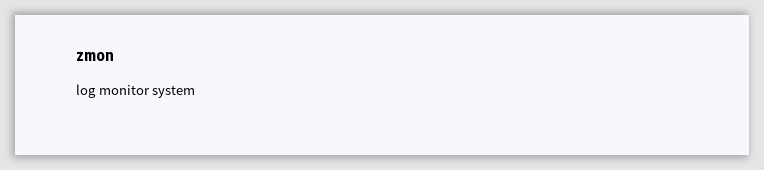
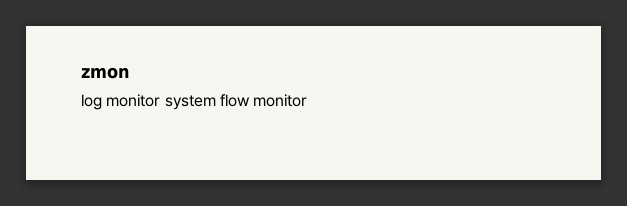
(196, 92) none -> [219,94,308,107] flow monitor

